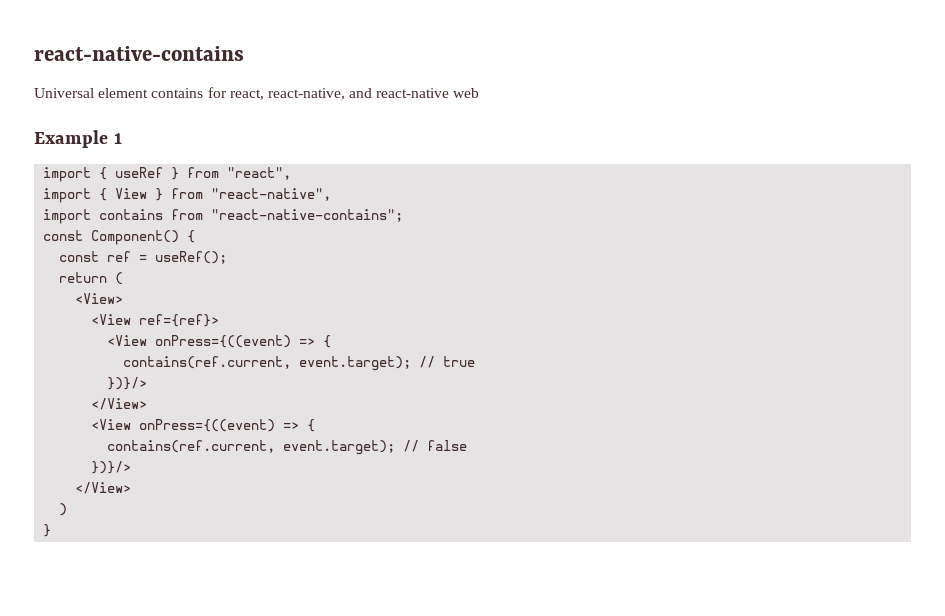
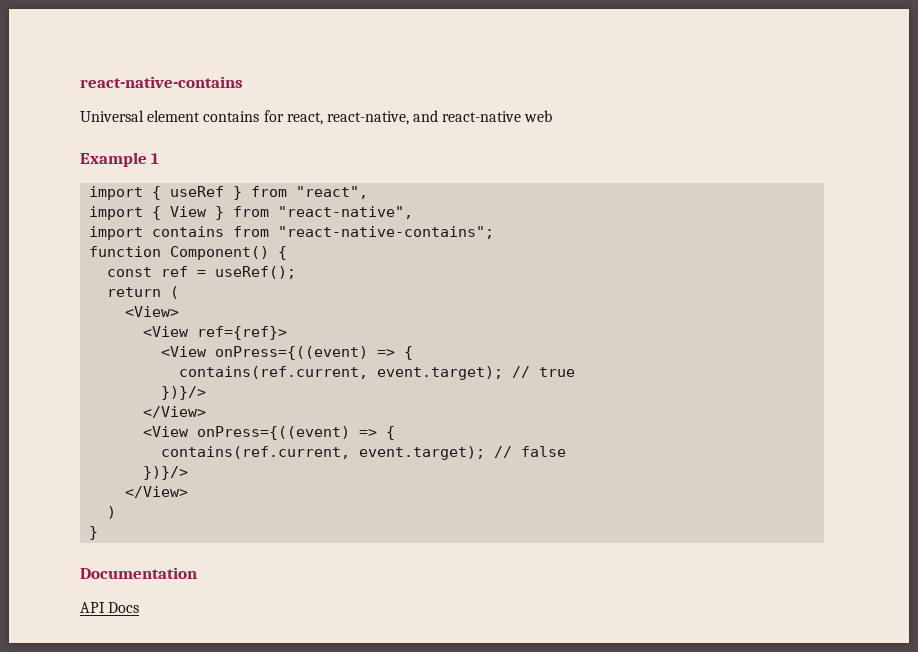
[43,230,84,241] const -> [89,246,162,257] function
(52, 530) none -> [80,567,197,579] [80,602,140,613] // Documentation // API Docs

